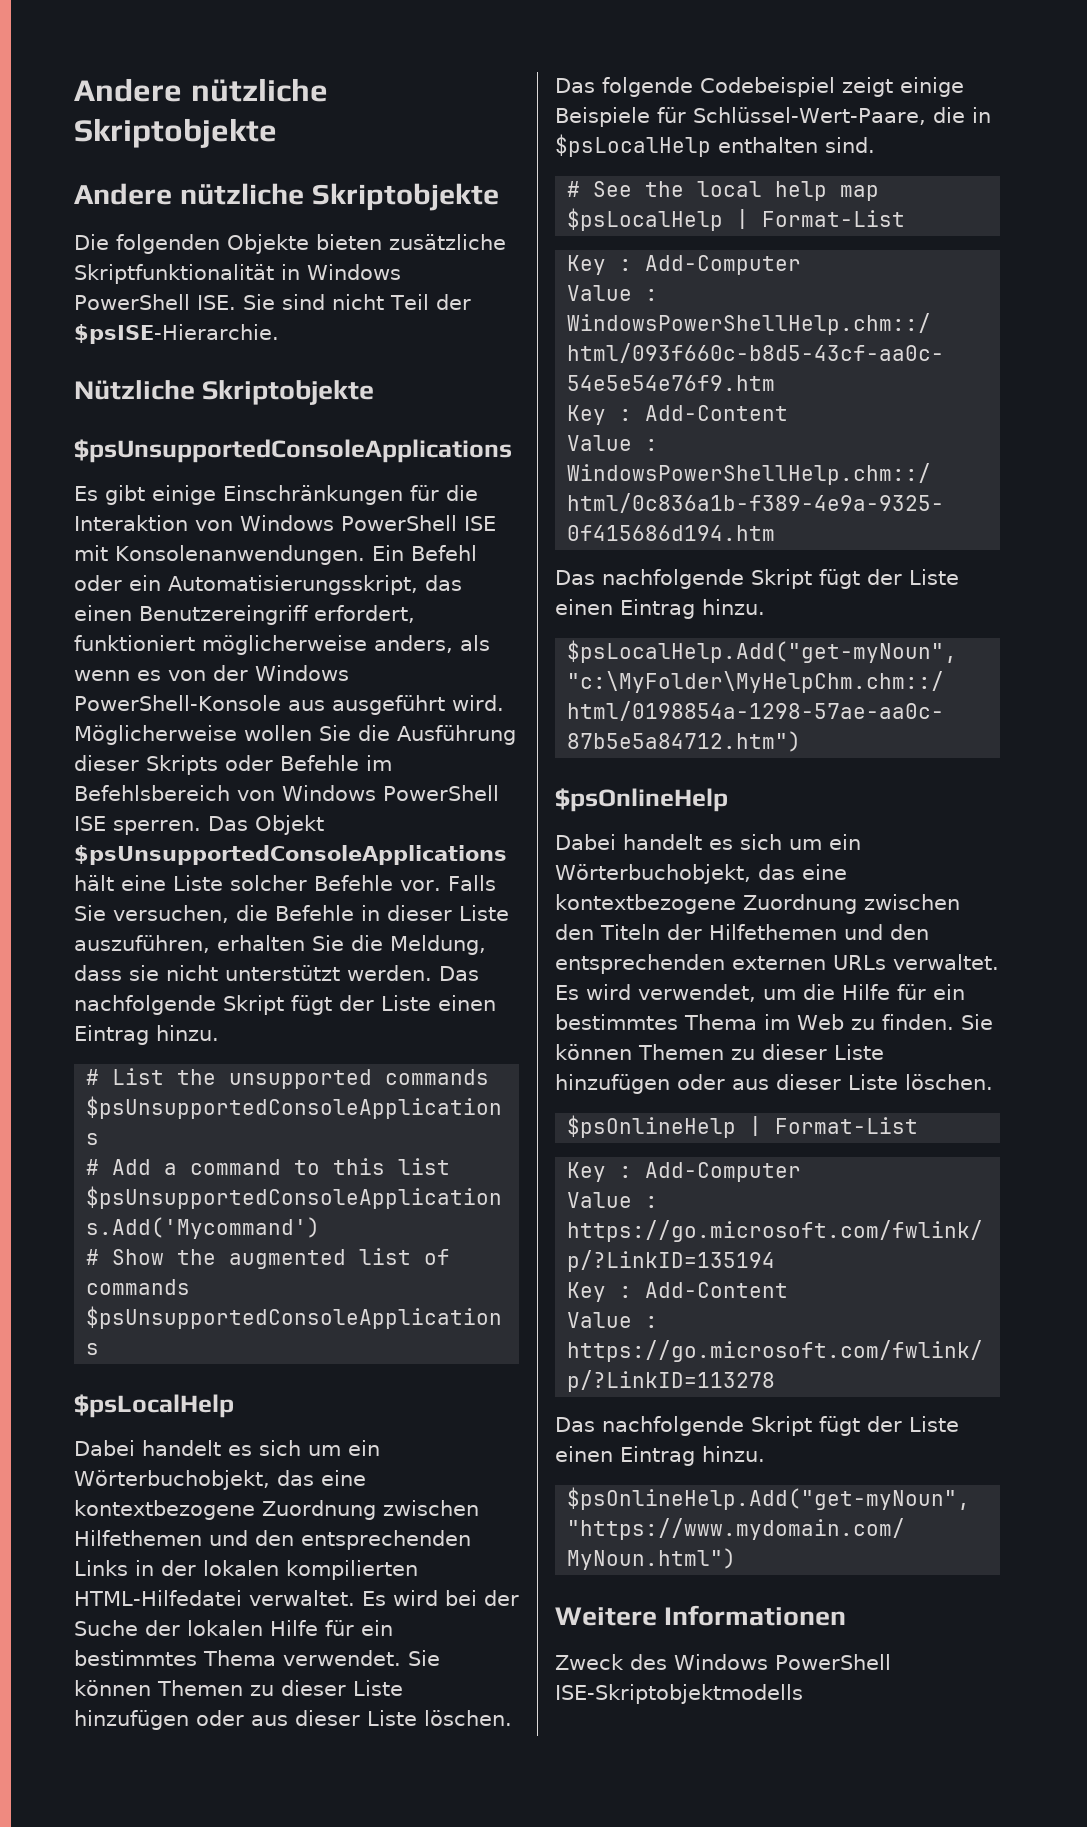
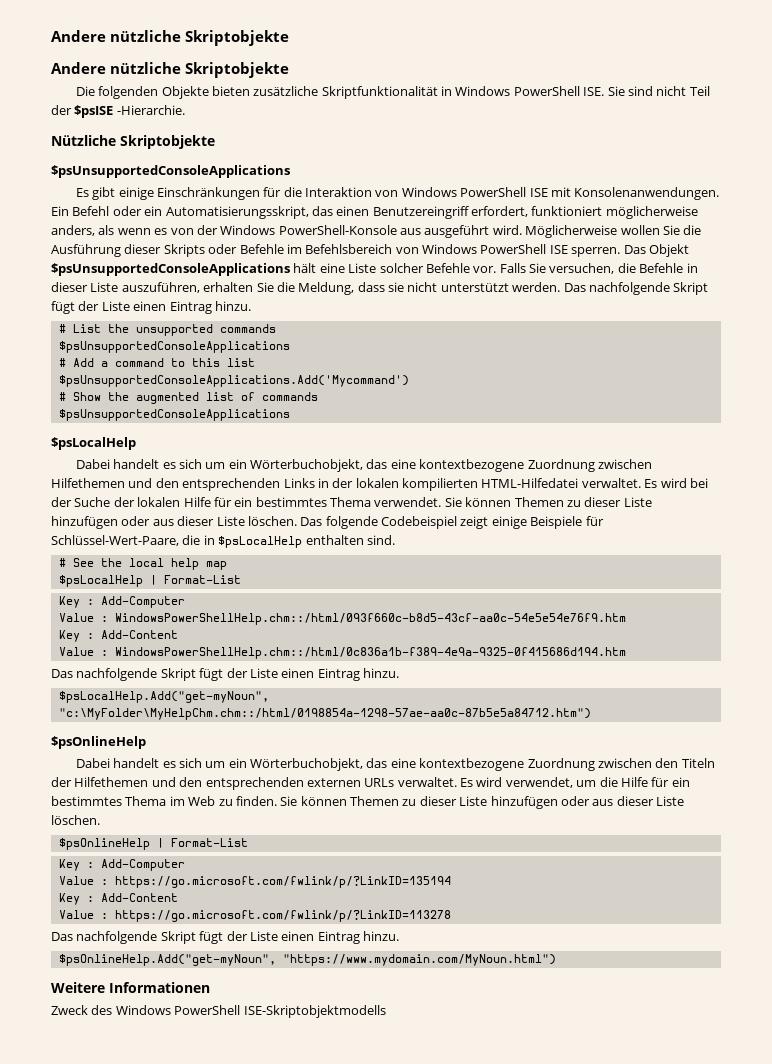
[74,324,279,344] $psISE-Hierarchie. -> [74,105,185,118] $psISE -Hierarchie.

